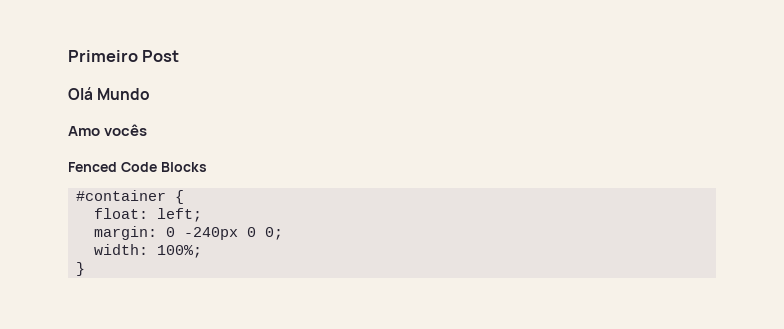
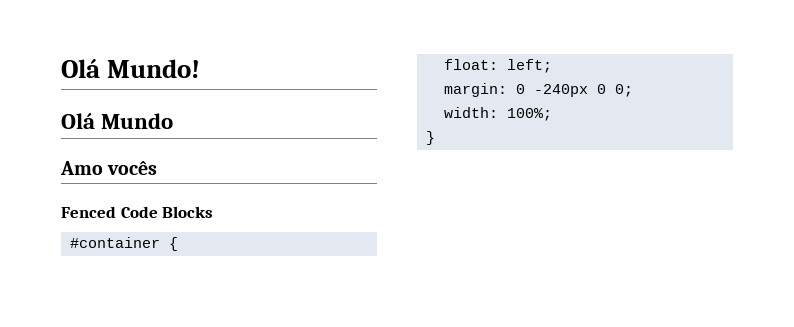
[68,50,180,62] Primeiro Post -> [61,59,201,78] Olá Mundo!

